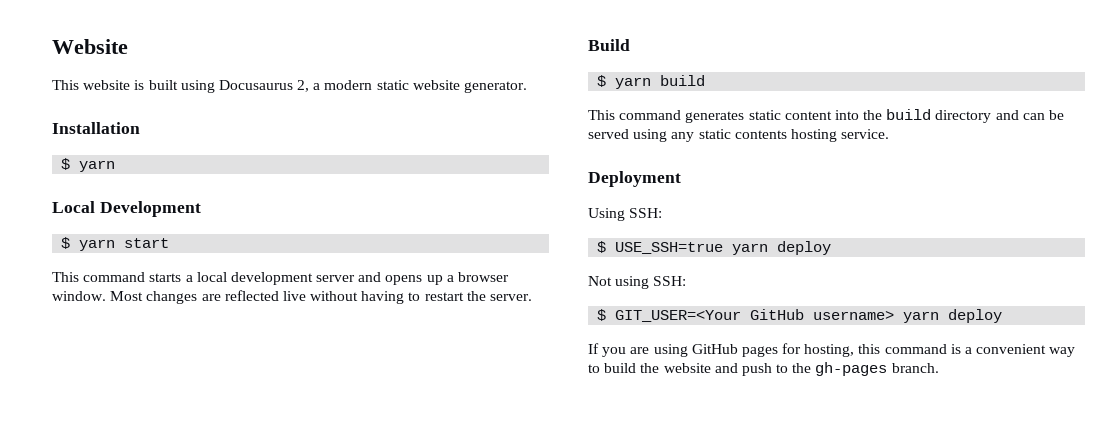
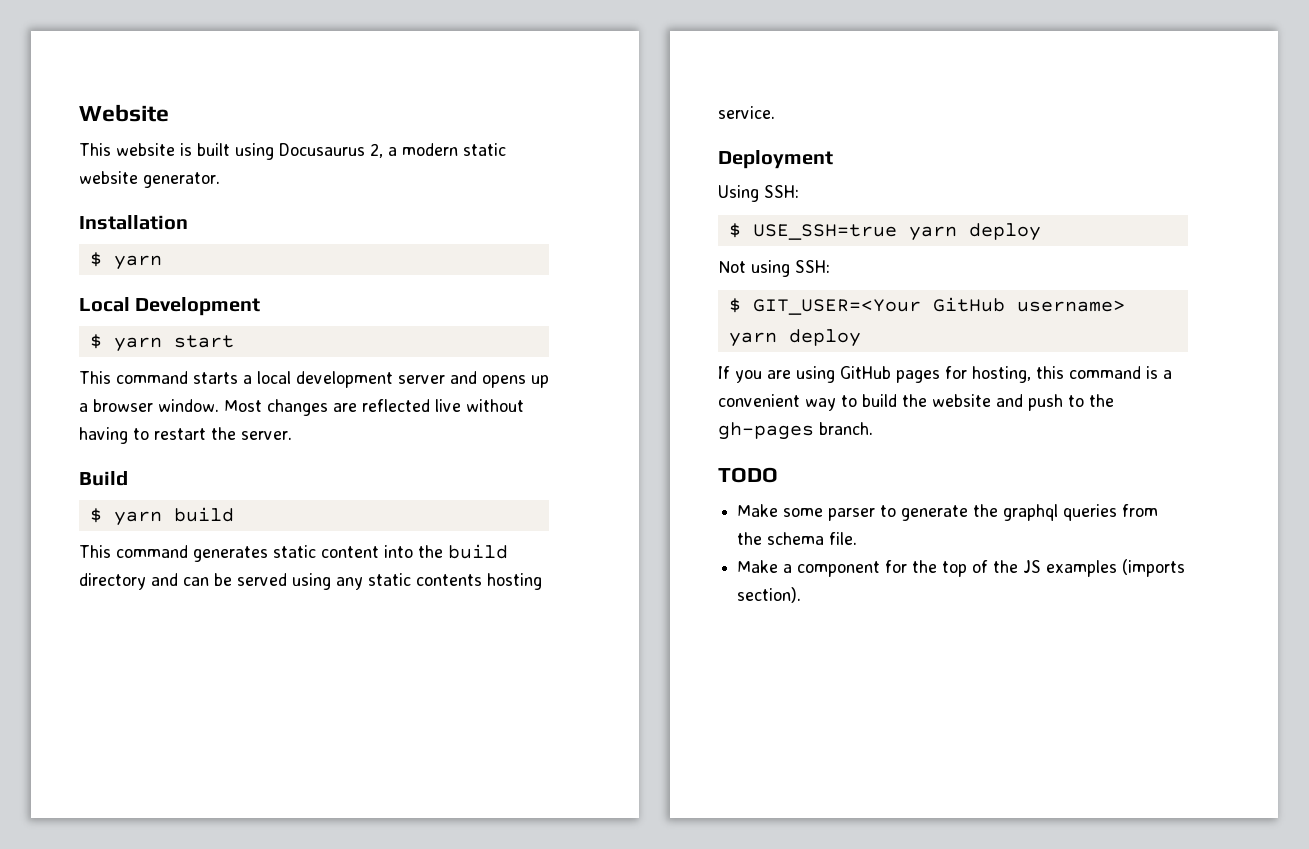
(939, 368) none -> [718,467,778,483] [737,504,1159,521] [737,532,858,545] [737,559,1186,577] [737,587,802,603] // TODO // Make some parser to generate the graphql queries from the schema file. // Make a component for the top of the JS examples (imports section).

